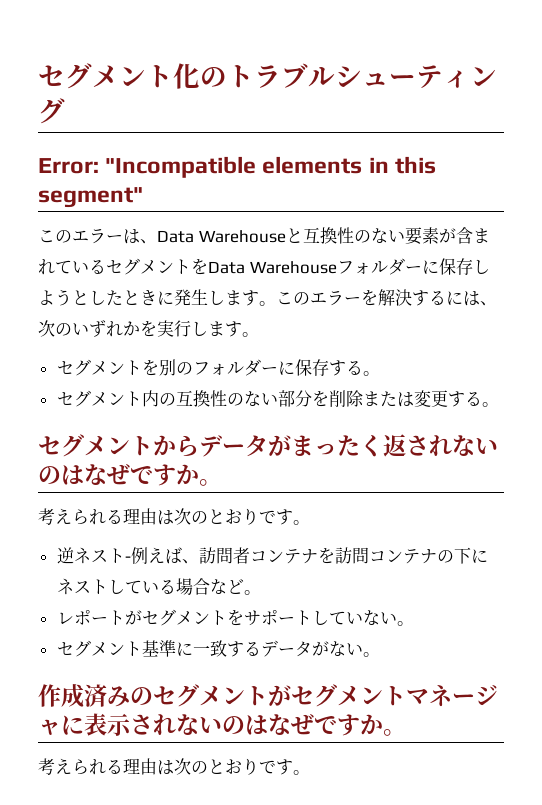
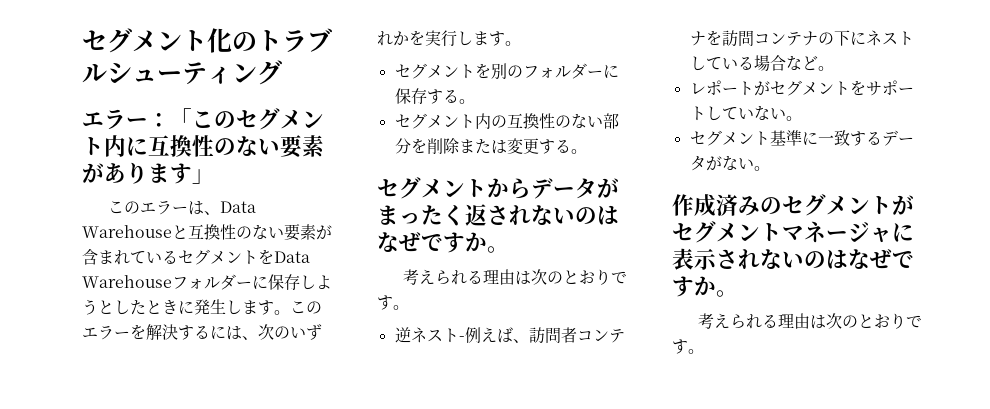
[38,156,436,178] [38,187,143,208] Error: "Incompatible elements in this segment" -> [82,108,324,130] [82,135,324,158] [82,162,214,184] エラー：「このセグメント内に互換性のない要素があります」

